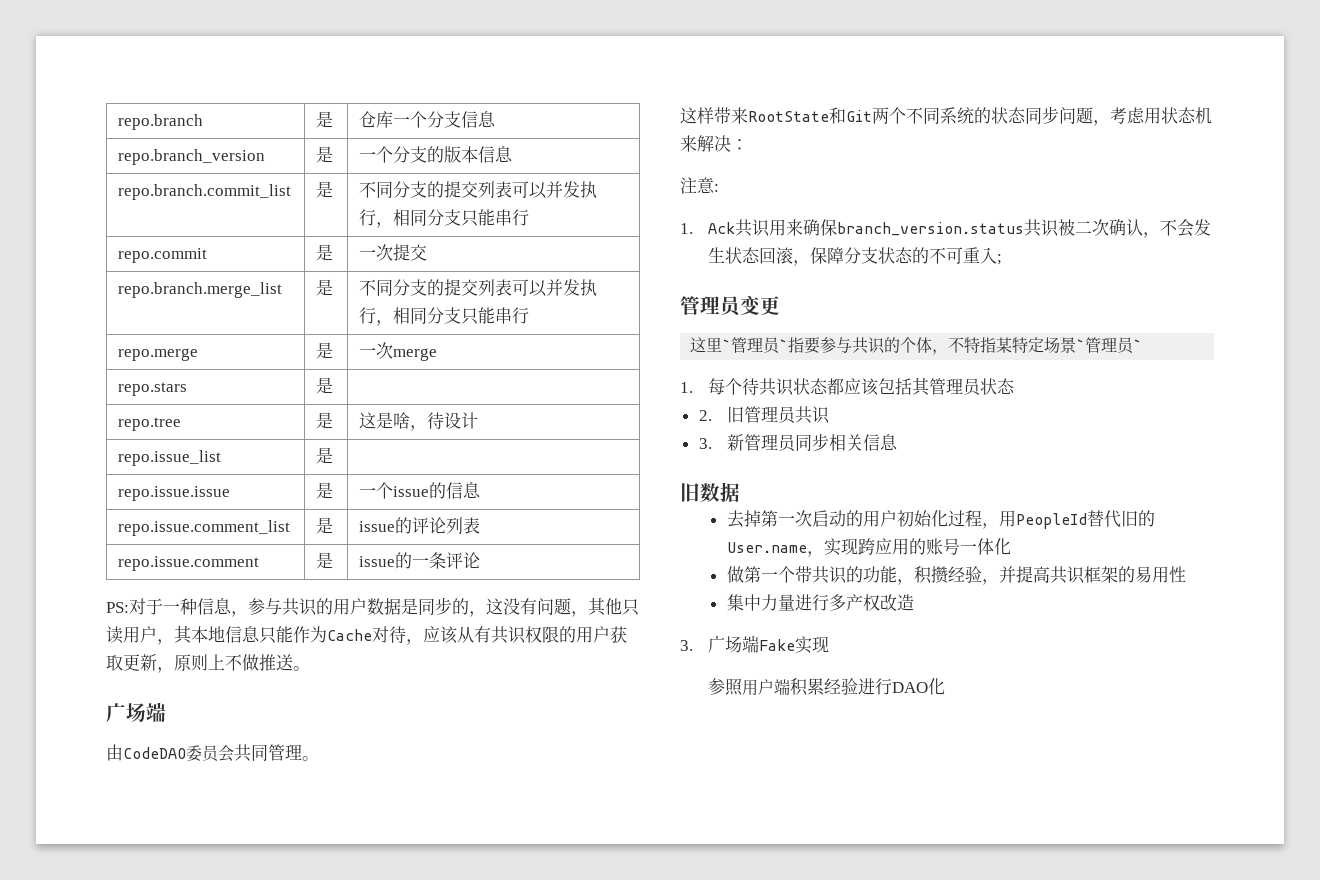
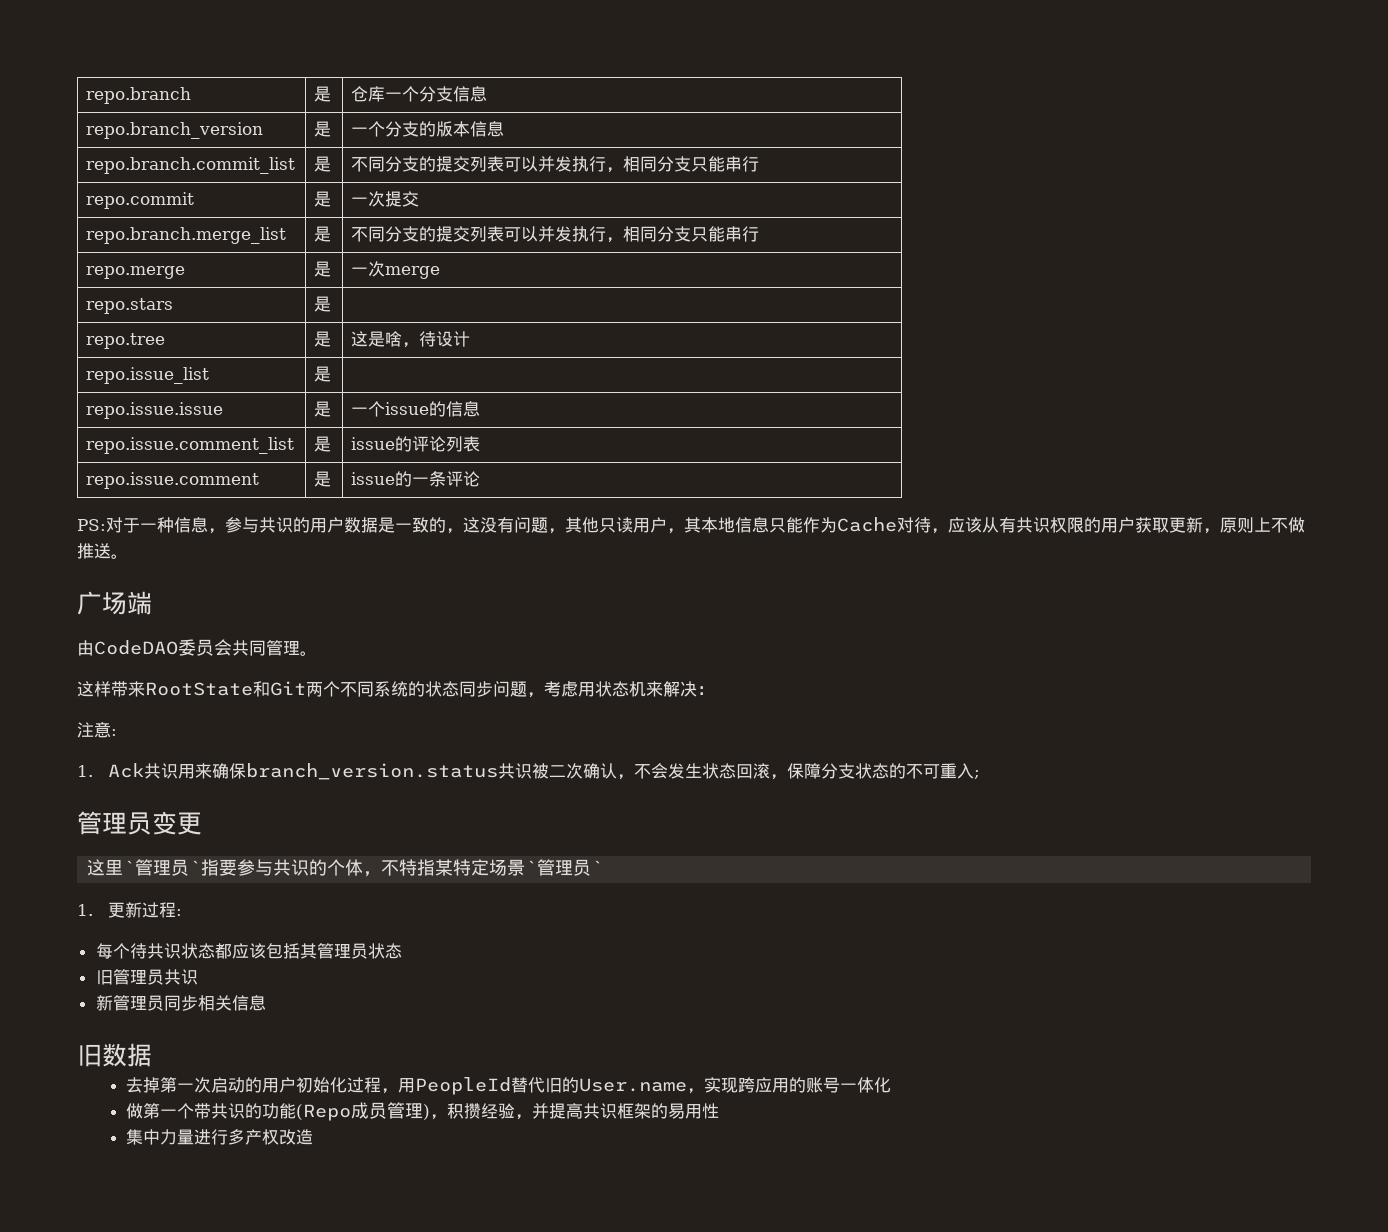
[418,597,452,615] 同步 -> [395,517,429,533] 一致
(693, 387) none -> [107,902,182,918] 更新过程: //
[698,410,712,421] 2. -> (402, 951) none
[698,438,712,449] 3. -> (198, 977) none
(897, 574) none -> [296,1102,431,1121] (Repo成员管理)
[680,635,829,654] [707,678,945,696] // 3.广场端Fake实现 // 参照用户端积累经验进行DAO化 -> (314, 1137) none

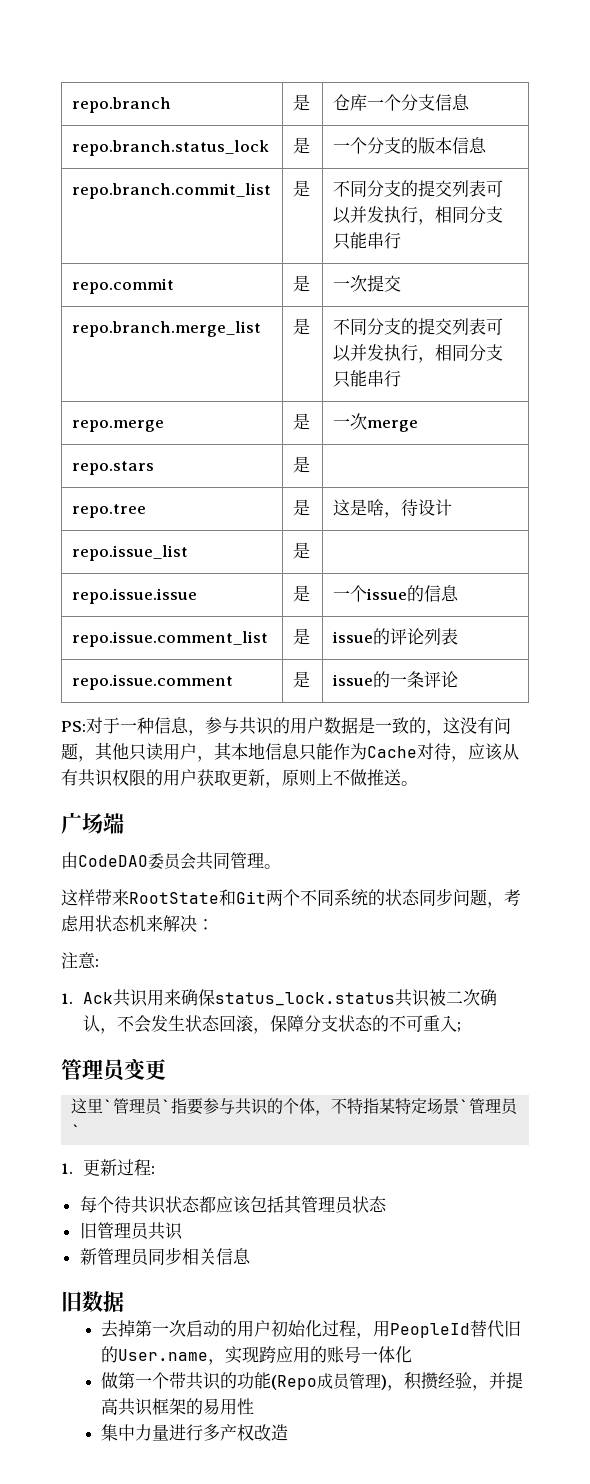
[86,122,264,139] repo.branch_version -> [71,140,269,156] repo.branch.status_lock
[245,763,498,780] branch_version.status -> [214,992,395,1006] status_lock.status

